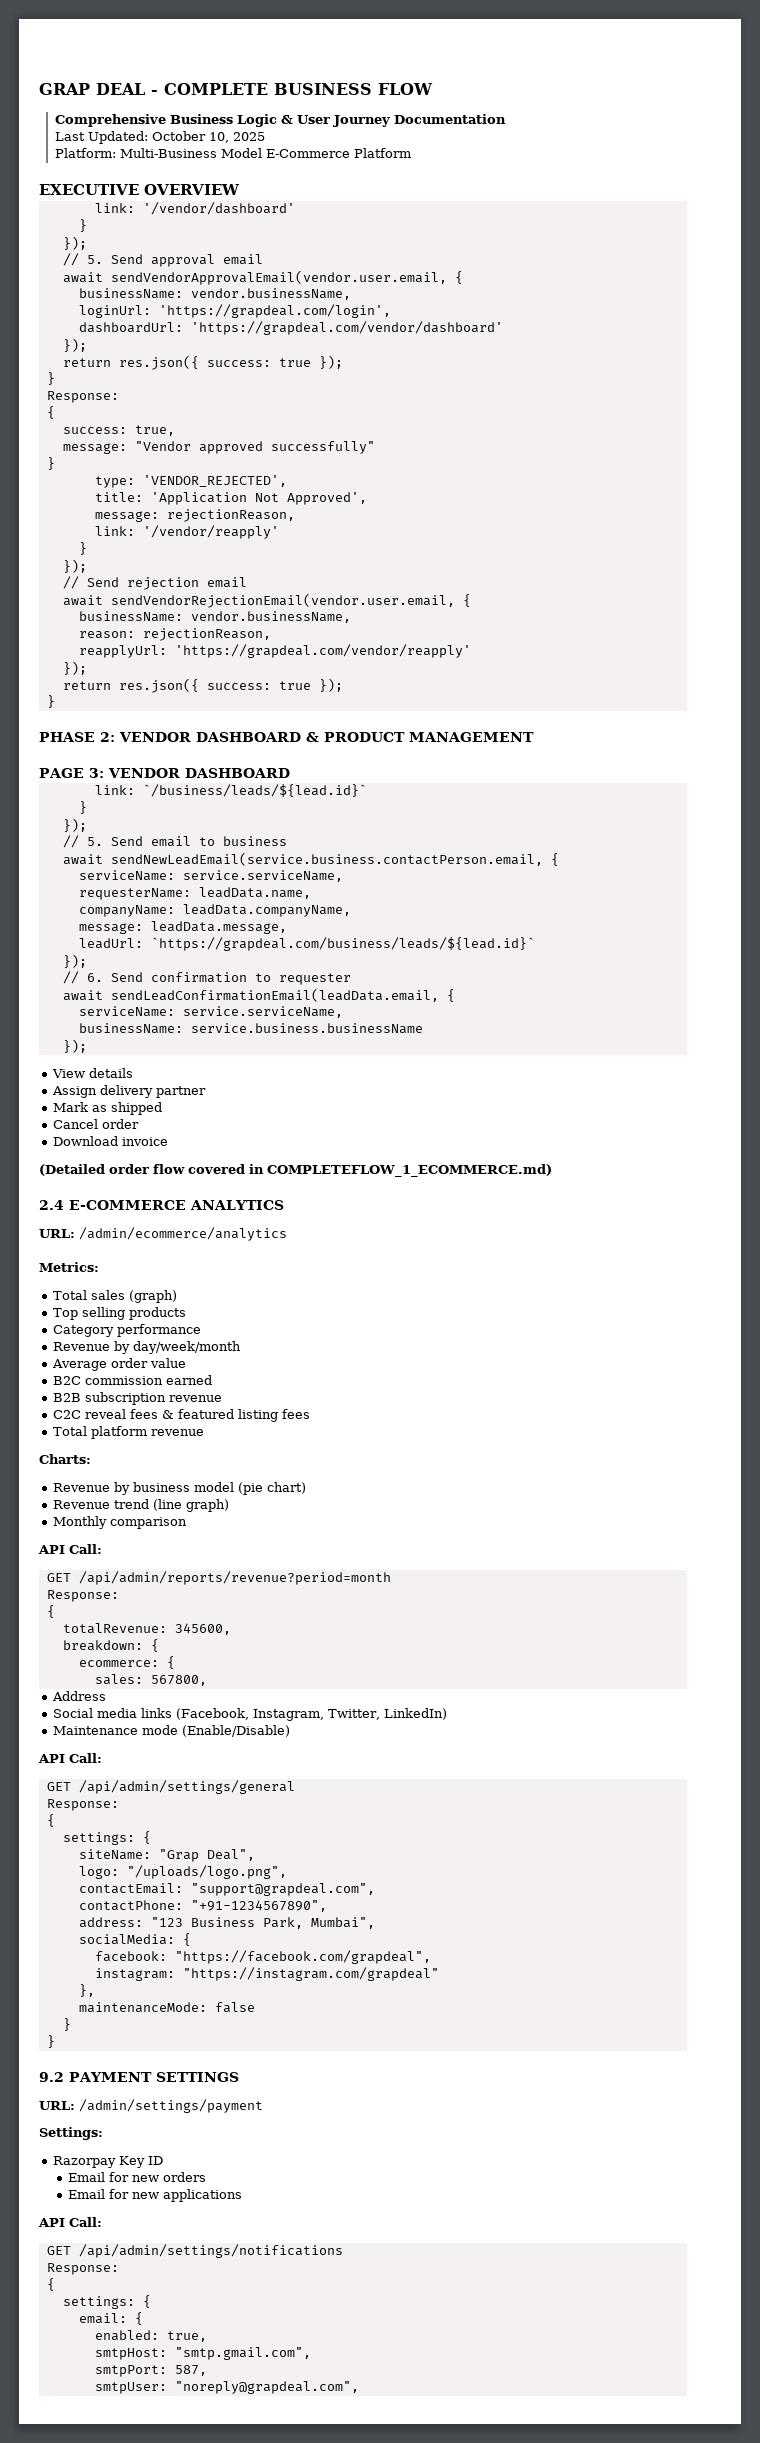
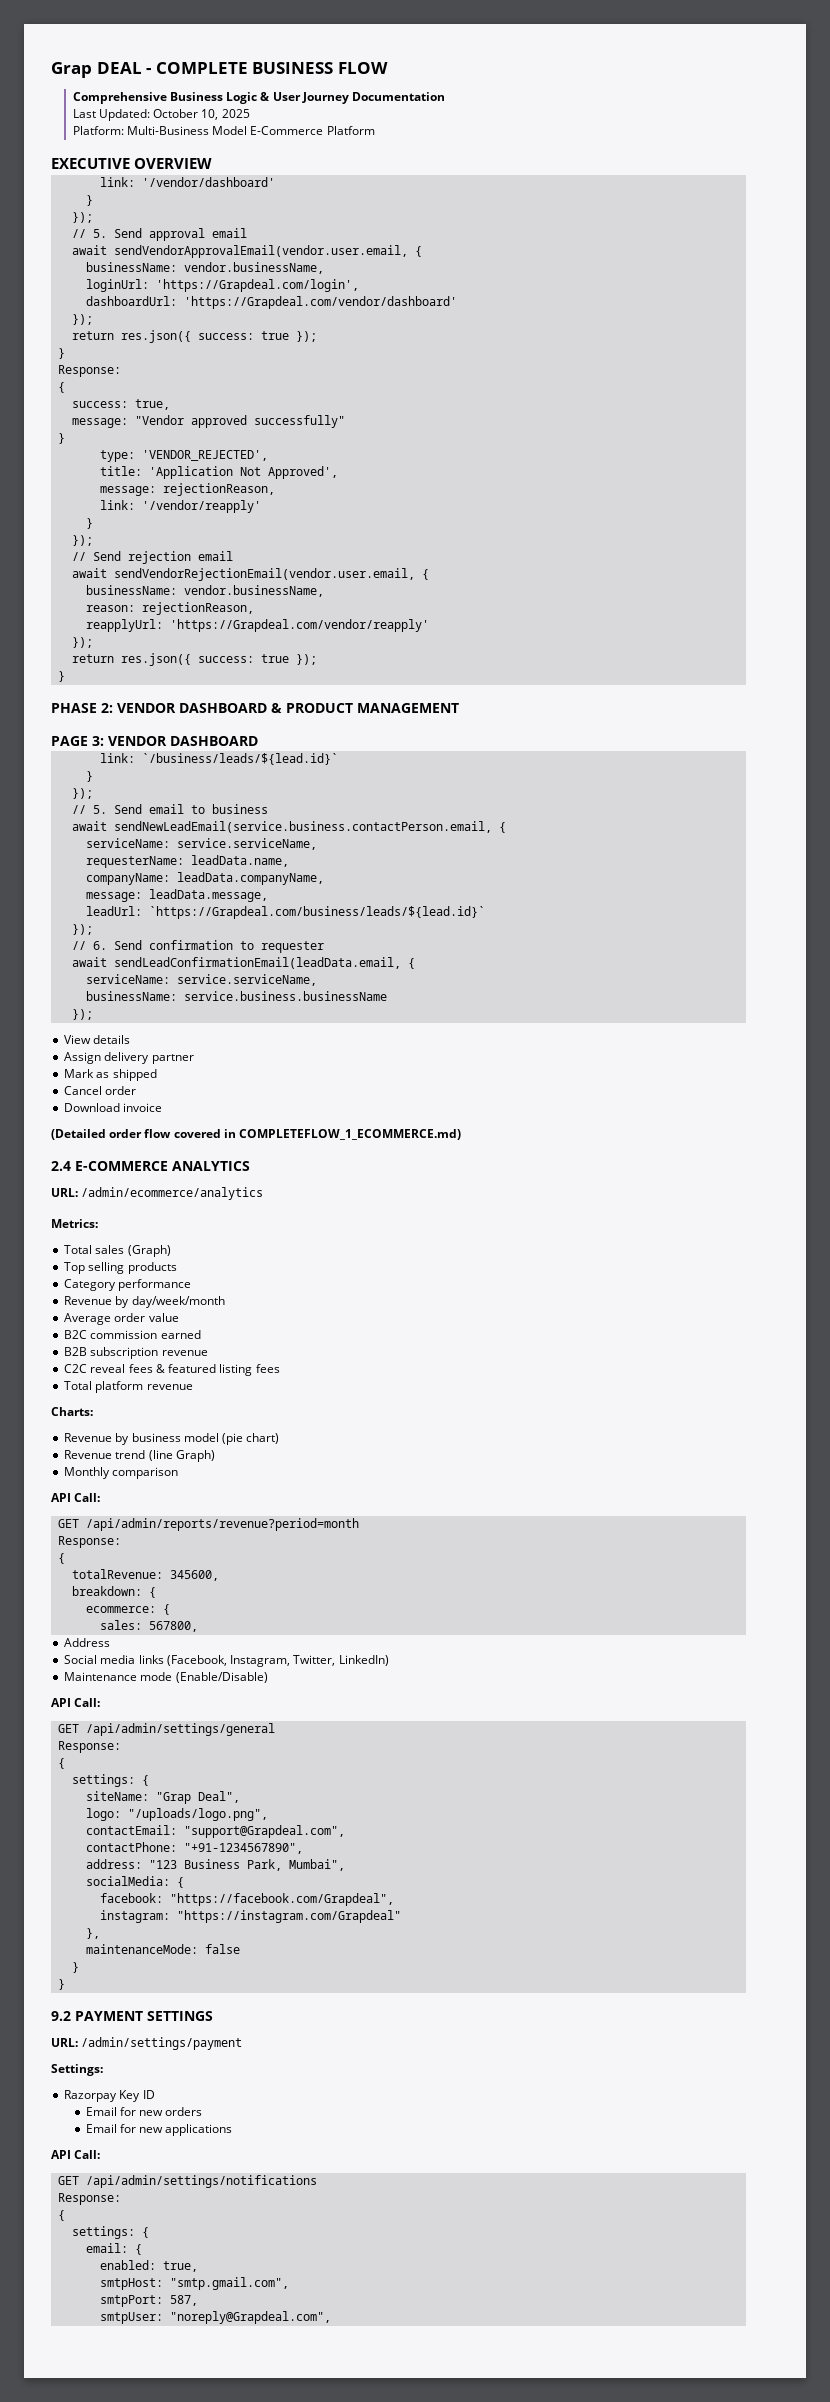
[39,83,90,95] GRAP -> [51,62,92,78] Grap
[158,304,391,318] 'https://grapdeal.com/login', -> [156,279,360,292] 'https://Grapdeal.com/login',
[190,321,503,335] 'https://grapdeal.com/vendor/dashboard' -> [184,296,458,309] 'https://Grapdeal.com/vendor/dashboard'
[174,644,471,658] 'https://grapdeal.com/vendor/reapply' -> [170,619,430,632] 'https://Grapdeal.com/vendor/reapply'
[150,937,535,951] `https://grapdeal.com/business/leads/${lead.id}` -> [149,906,486,919] `https://Grapdeal.com/business/leads/${lead.id}`
[128,1290,177,1303] (graph) -> [127,1245,171,1257] (Graph)
[185,1499,229,1512] graph) -> [175,1450,215,1462] Graph)
[190,1883,375,1896] "support@grapdeal.com", -> [184,1825,346,1838] "support@Grapdeal.com",
[174,1950,431,1964] "https://facebook.com/grapdeal", -> [170,1893,395,1906] "https://facebook.com/Grapdeal",
[182,1967,439,1981] "https://instagram.com/grapdeal" -> [177,1910,402,1923] "https://instagram.com/Grapdeal"
[174,2381,359,2394] "noreply@grapdeal.com", -> [170,2311,332,2324] "noreply@Grapdeal.com",

